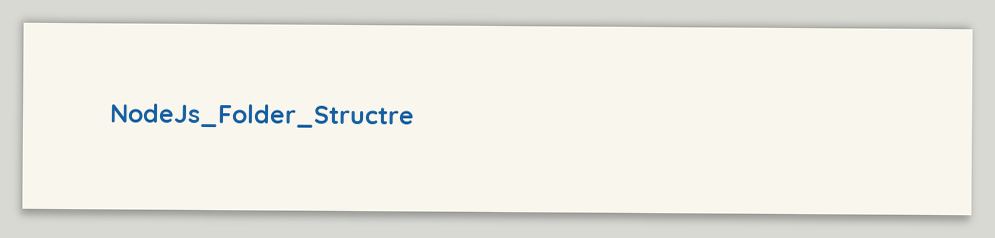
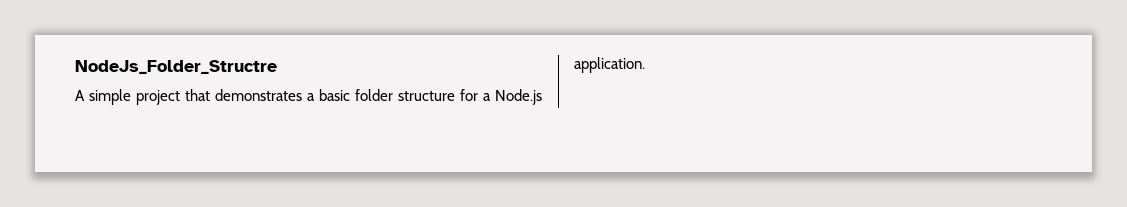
(415, 116) none -> [75,89,542,105] [574,57,645,73] // A simple project that demonstrates a basic folder structure for a Node.js application.

